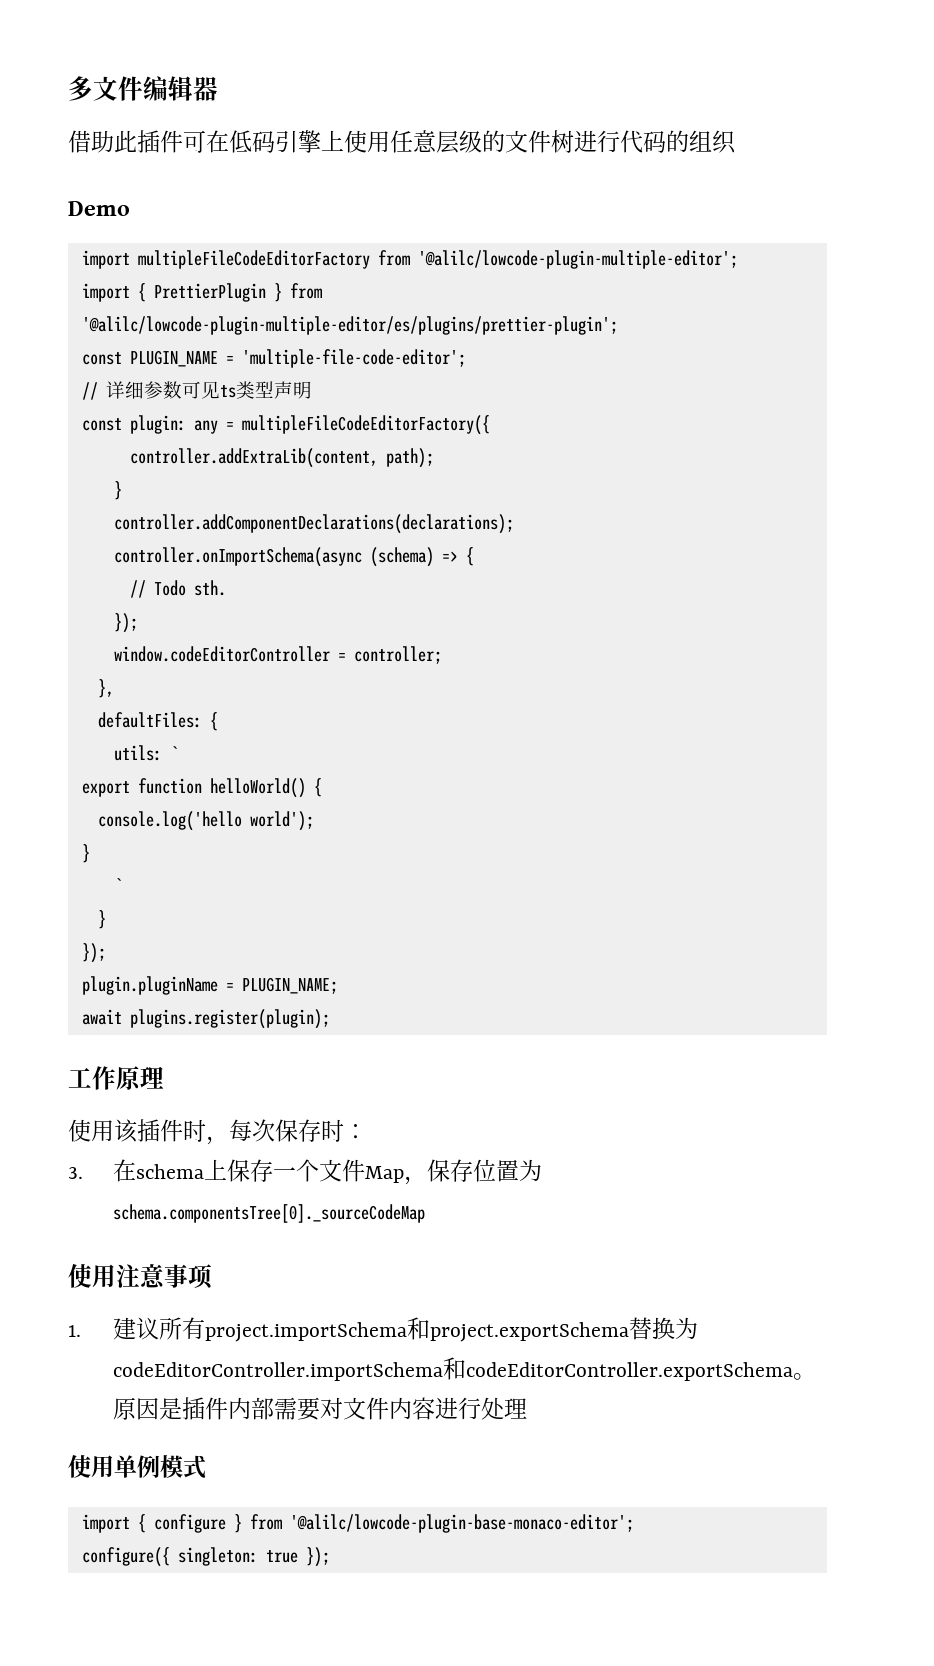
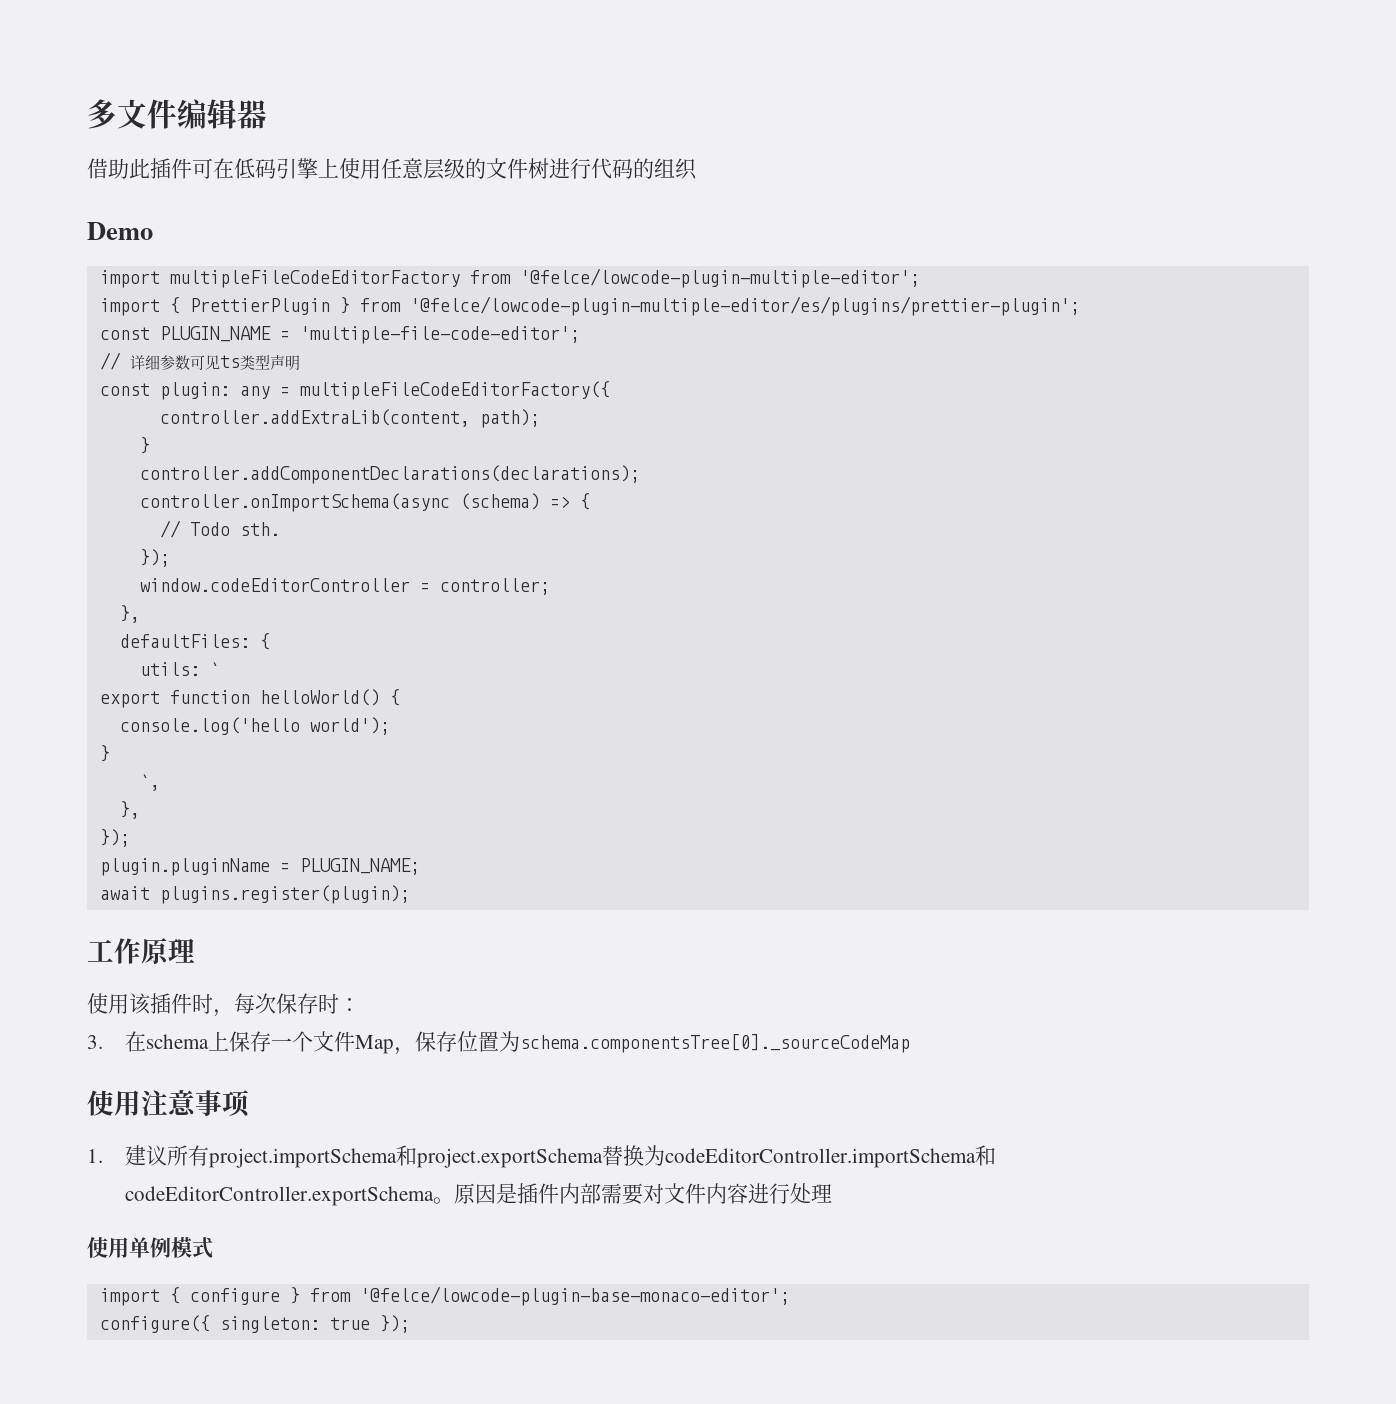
[417,250,738,269] '@alilc/lowcode-plugin-multiple-editor'; -> [519,268,920,288] '@felce/lowcode-plugin-multiple-editor';
[81,316,618,335] '@alilc/lowcode-plugin-multiple-editor/es/plugins/prettier-plugin'; -> [409,296,1080,316] '@felce/lowcode-plugin-multiple-editor/es/plugins/prettier-plugin';
[113,878,122,892] [97,910,106,929] ` // } -> [139,774,160,791] [119,801,140,819] `, // },
[289,1514,634,1533] '@alilc/lowcode-plugin-base-monaco-editor'; -> [359,1286,790,1306] '@felce/lowcode-plugin-base-monaco-editor';

